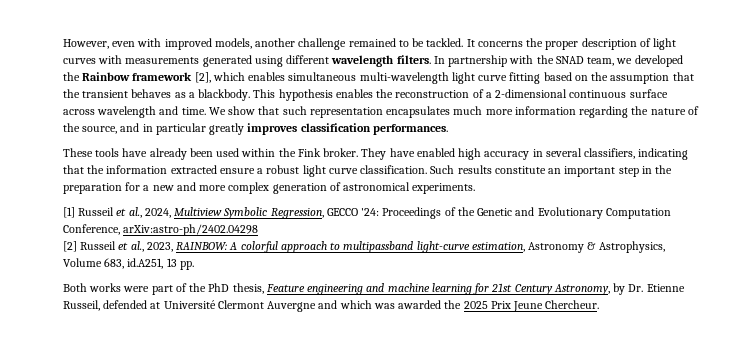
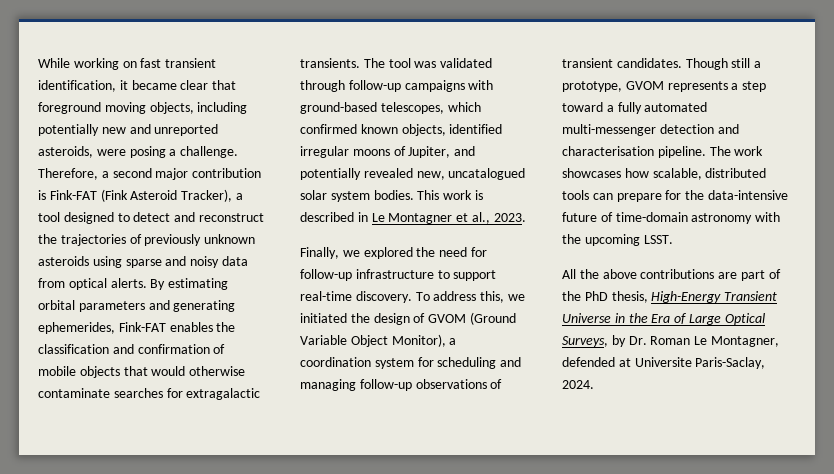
[63,38,677,50] [63,55,683,67] [63,72,694,84] [63,89,668,101] [63,106,699,118] [63,123,448,135] [63,148,689,160] [63,165,673,177] [63,182,476,194] [63,207,671,219] [63,224,259,236] [63,241,665,253] [63,258,194,270] [63,283,150,292] However, even with improved models, another challenge remained to be tackled. It concerns the proper description of light curves with measurements generated using different wavelength filters. In partnership with the SNAD team, we developed the Rainbow framework [2], which enables simultaneous multi-wavelength light curve fitting based on the assumption that the transient behaves as a blackbody. This hypothesis enables the reconstruction of a 2-dimensional continuous surface across wavelength and time. We show that such representation encapsulates much more information regarding the nature of the source, and in particular greatly improves classification performances. // These tools have already been used within the Fink broker. They have enabled high accuracy in several classifiers, indicating that the information extracted ensure a robust light curve classification. Such results constitute an important step in the preparation for a new and more complex generation of astronomical experiments. // [1] Russeil et al., 2024, Multiview Symbolic Regression, GECCO '24: Proceedings of the Genetic and Evolutionary Computation Conference, arXiv:astro-ph/2402.04298 // [2] Russeil et al., 2023, RAINBOW: A colorful approach to multipassband light-curve estimation, Astronomy & Astrophysics, Volume 683, id.A251, 13 pp. // Both works were -> [38,58,217,70] [38,80,237,92] [38,102,248,114] [38,124,219,136] [38,146,239,158] [38,168,262,180] [38,189,243,202] [38,212,264,224] [38,234,256,246] [38,256,248,268] [38,278,229,290] [38,300,236,312] [38,322,236,334] [38,344,226,354] [38,366,246,378] [38,388,261,400] [300,58,493,68] [300,80,494,92] [300,102,481,114] [300,124,503,136] [300,146,476,158] [300,168,526,180] [300,190,483,202] [300,212,526,224] [300,247,487,259] [300,269,497,281] [300,291,525,303] [300,312,516,325] [300,334,457,347] [300,357,522,369] [300,379,503,391] [562,58,762,70] [562,81,767,92] [562,102,708,114] [562,124,739,136] [562,146,764,158] [562,168,767,180] [562,190,788,202] [562,212,781,224] [562,234,673,246] [562,269,738,279] While working on fast transient identification, it became clear that foreground moving objects, including potentially new and unreported asteroids, were posing a challenge. Therefore, a second major contribution is Fink-FAT (Fink Asteroid Tracker), a tool designed to detect and reconstruct the trajectories of previously unknown asteroids using sparse and noisy data from optical alerts. By estimating orbital parameters and generating ephemerides, Fink-FAT enables the classification and confirmation of mobile objects that would otherwise contaminate searches for extragalactic transients. The tool was validated through follow-up campaigns with ground-based telescopes, which confirmed known objects, identified irregular moons of Jupiter, and potentially revealed new, uncatalogued solar system bodies. This work is described in Le Montagner et al., 2023. // Finally, we explored the need for follow-up infrastructure to support real-time discovery. To address this, we initiated the design of GVOM (Ground Variable Object Monitor), a coordination system for scheduling and managing follow-up observations of transient candidates. Though still a prototype, GVOM represents a step toward a fully automated multi-messenger detection and characterisation pipeline. The work showcases how scalable, distributed tools can prepare for the data-intensive future of time-domain astronomy with the upcoming LSST. // All the above contributions are
[265,283,685,295] [63,300,600,312] Feature engineering and machine learning for 21st Century Astronomy, by Dr. Etienne Russeil, defended at Université Clermont Auvergne and which was awarded the 2025 Prix Jeune Chercheur. -> [651,291,778,303] [562,313,765,325] [562,335,779,347] [562,357,766,369] [562,380,594,389] High-Energy Transient Universe in the Era of Large Optical Surveys, by Dr. Roman Le Montagner, defended at Universite Paris-Saclay, 2024.

